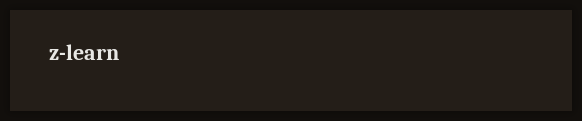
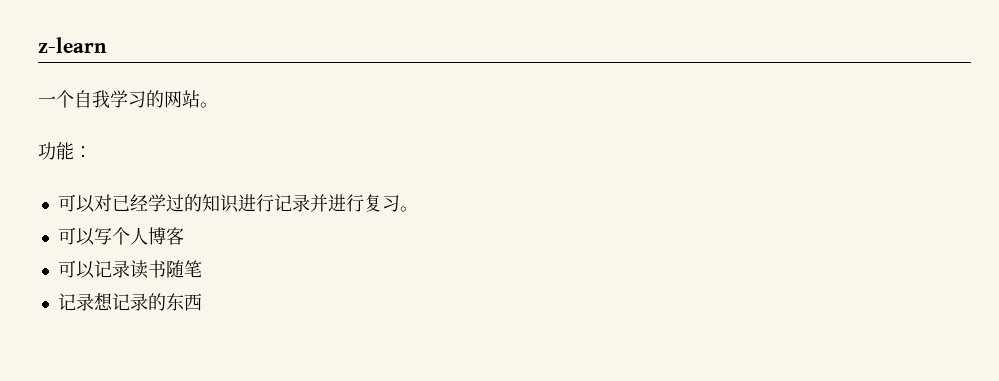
(119, 52) none -> [38,90,218,108] [38,142,92,160] [57,194,418,213] [57,227,184,246] [57,260,202,279] [57,292,202,311] // 一个自我学习的网站。 // 功能： // 可以对已经学过的知识进行记录并进行复习。 // 可以写个人博客 // 可以记录读书随笔 // 记录想记录的东西

